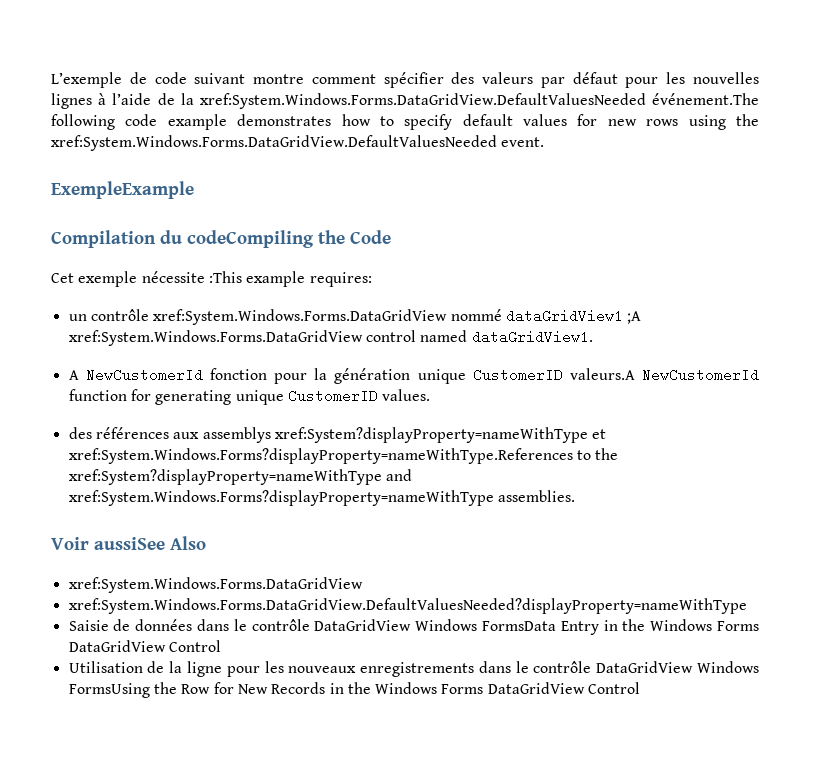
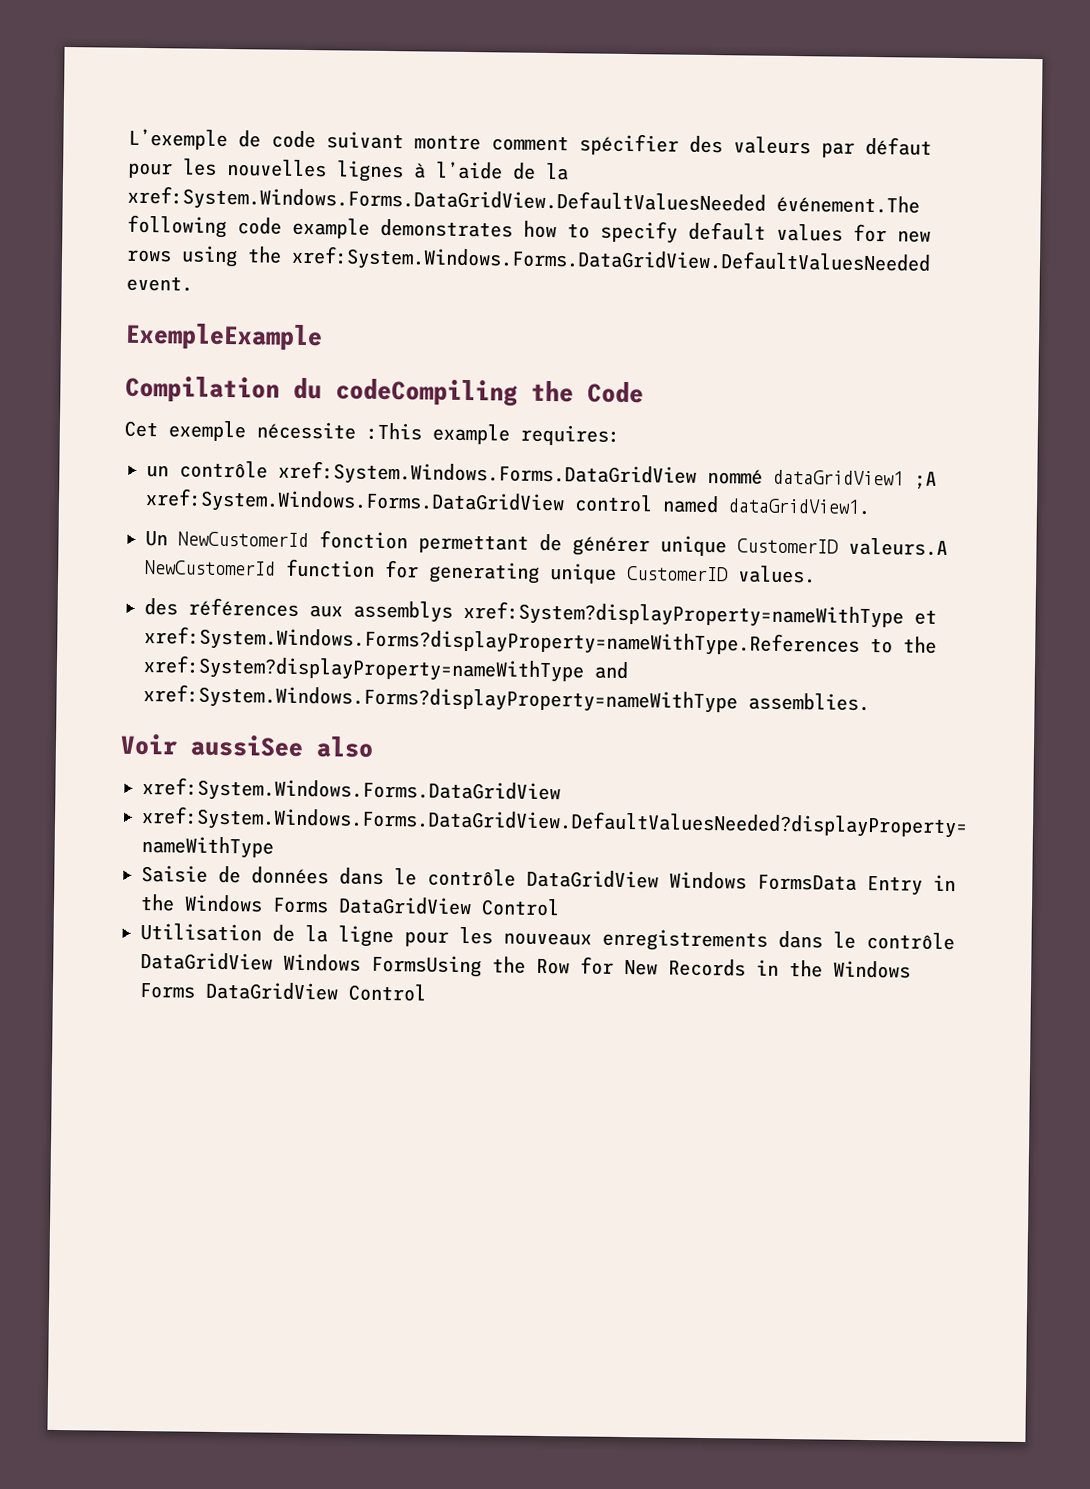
[68,370,79,380] A -> [145,531,168,547] Un
[274,368,411,384] pour la génération -> [418,533,650,557] permettant de générer
[170,536,206,550] Also -> [316,736,374,758] also

